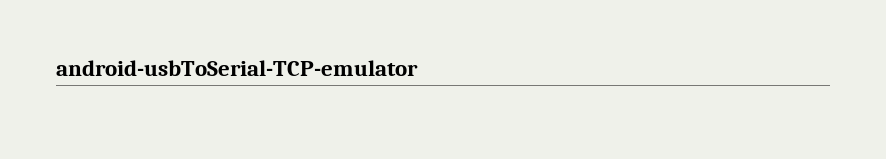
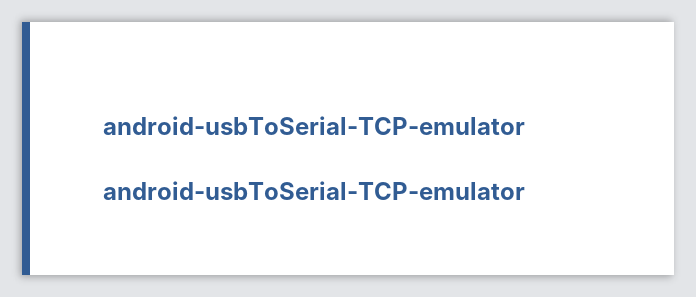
[56,60,418,76] android-usbToSerial-TCP-emulator -> [103,116,525,135] [103,181,525,200] android-usbToSerial-TCP-emulator // android-usbToSerial-TCP-emulator

